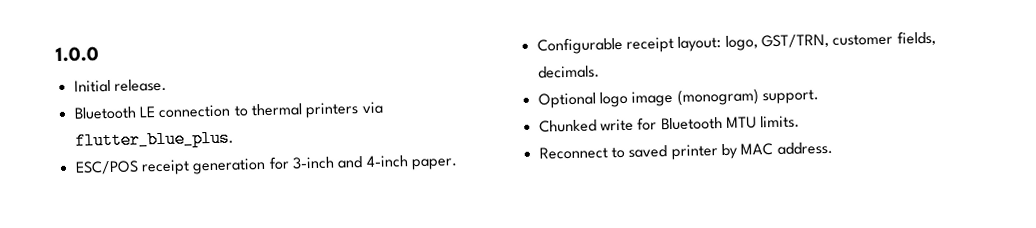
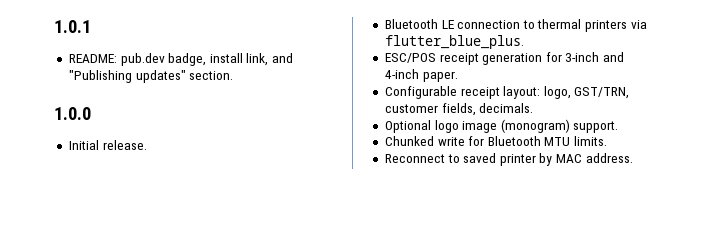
(55, 54) none -> [54,20,91,33] [68,53,294,66] [68,70,234,83] 1.0.1 // README: pub.dev badge, install link, and "Publishing updates" section. //

